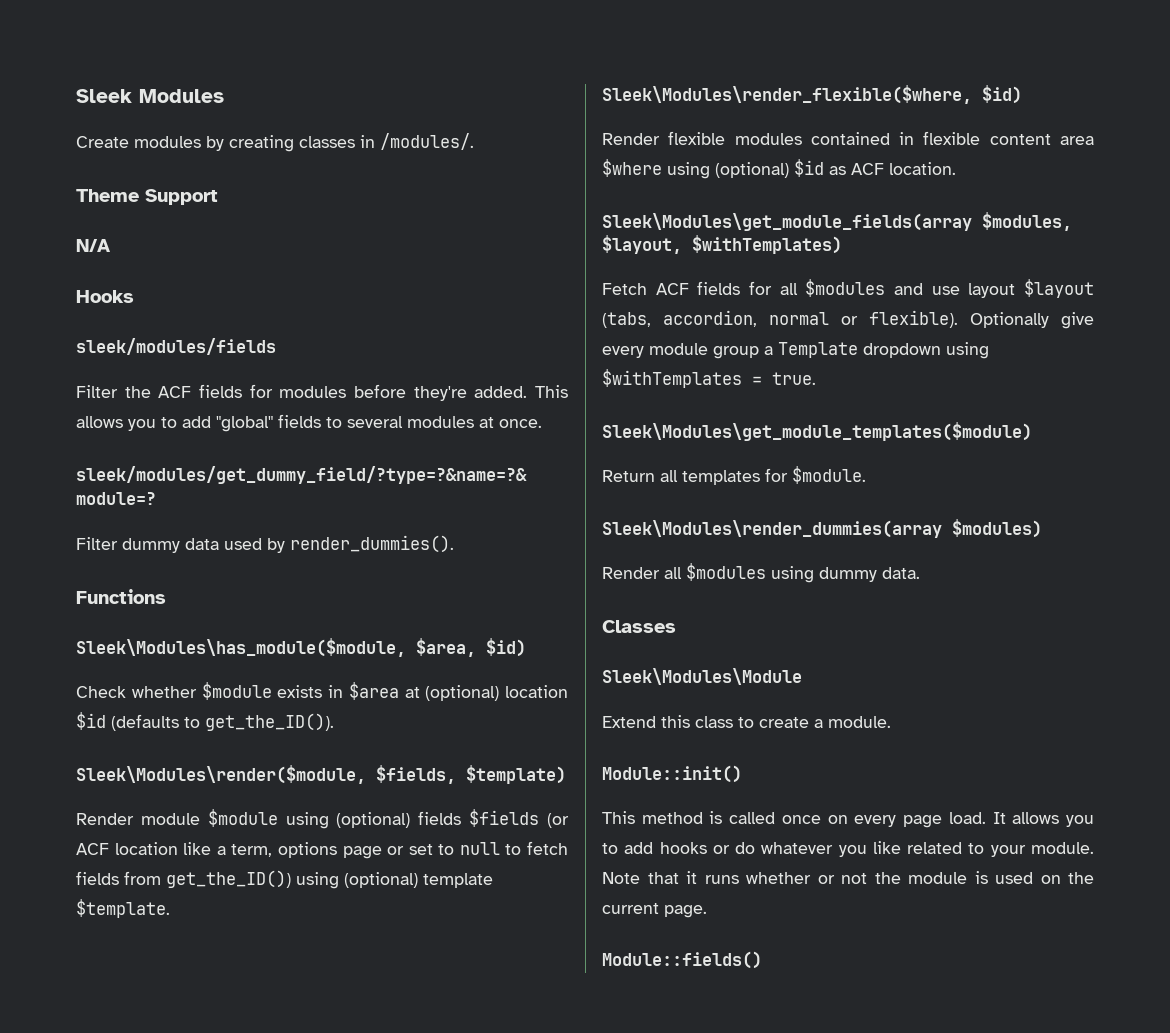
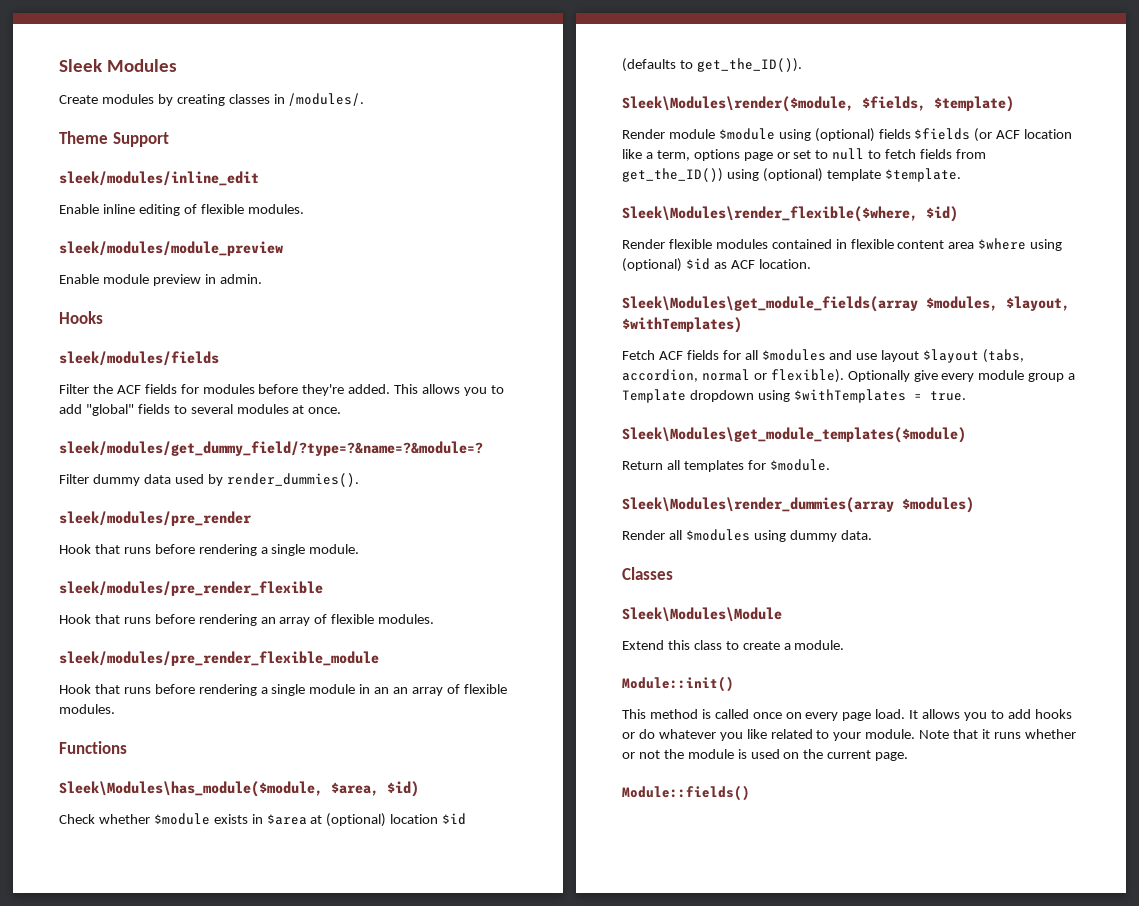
[76,239,111,252] N/A -> [59,171,259,186] [59,204,304,216] [59,241,283,256] [59,274,262,286] sleek/modules/inline_edit // Enable inline editing of flexible modules. // sleek/modules/module_preview // Enable module preview in admin.
(454, 544) none -> [59,511,252,526] [59,544,360,556] [59,581,323,596] [59,614,435,626] [59,651,379,666] [59,684,507,696] [59,704,115,714] // sleek/modules/pre_render // Hook that runs before rendering a single module. // sleek/modules/pre_render_flexible // Hook that runs before rendering an array of flexible modules. // sleek/modules/pre_render_flexible_module // Hook that runs before rendering a single module in an an array of flexible modules.

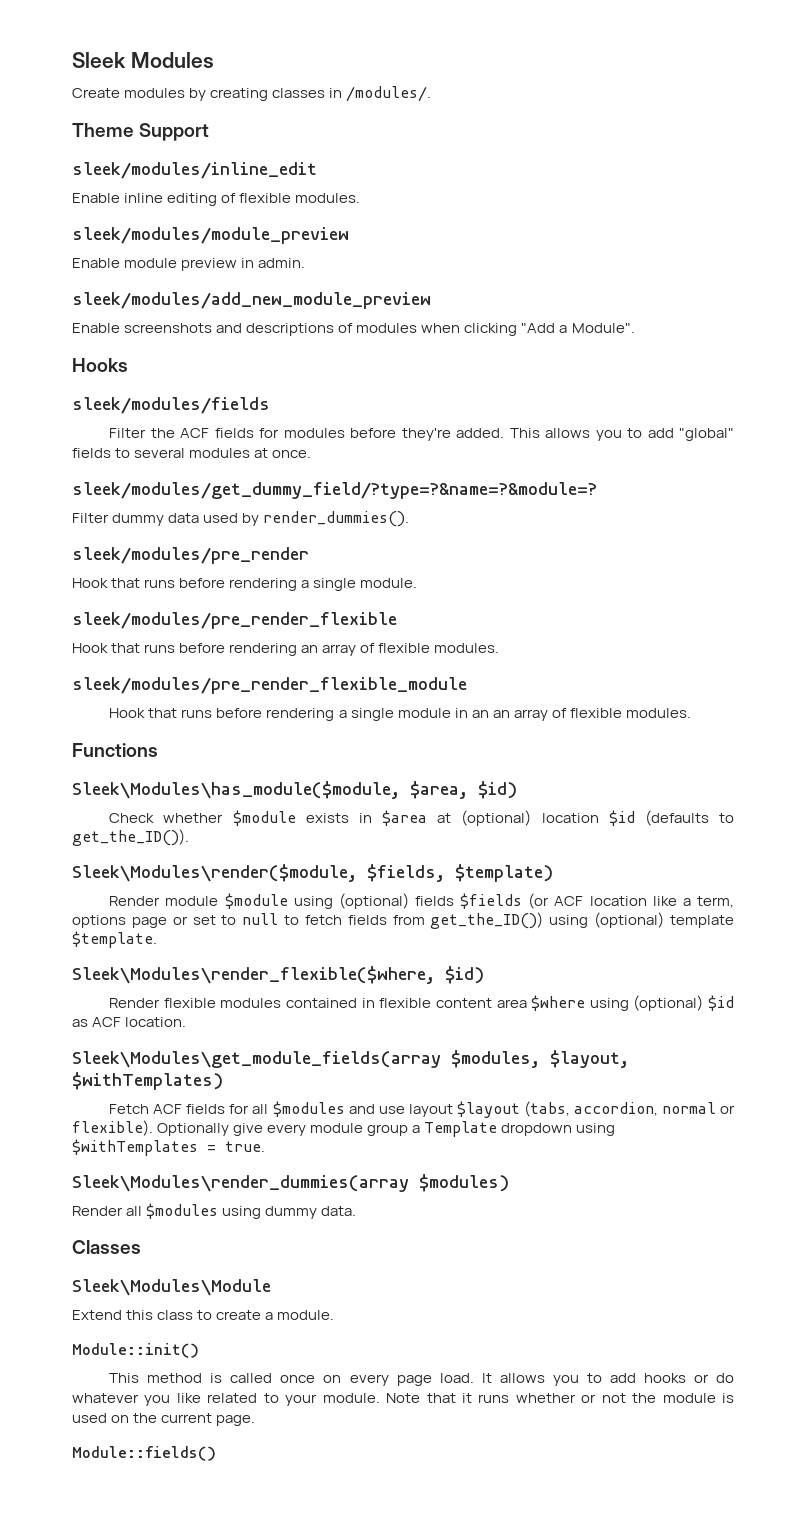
(262, 279) none -> [72,292,431,309] [72,323,635,336] // sleek/modules/add_new_module_preview // Enable screenshots and descriptions of modules when clicking "Add a Module".
[622,427,966,443] [622,459,830,472] // Sleek\Modules\get_module_templates($module) // Return all templates for $module. -> (265, 1146) none

